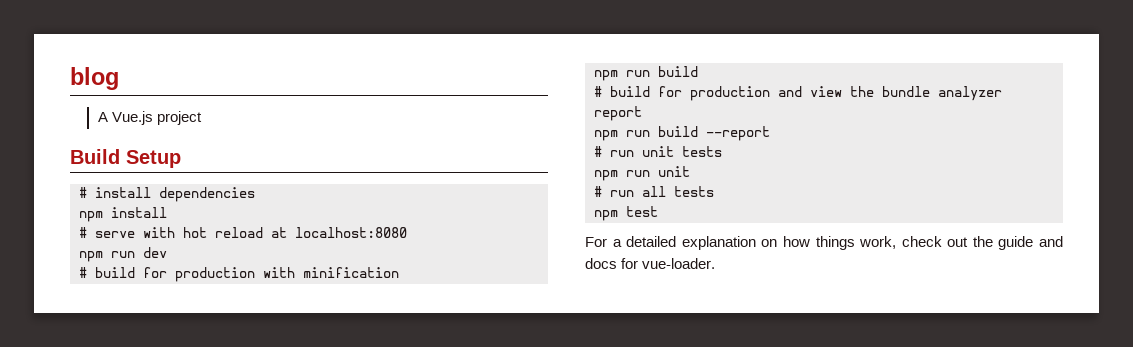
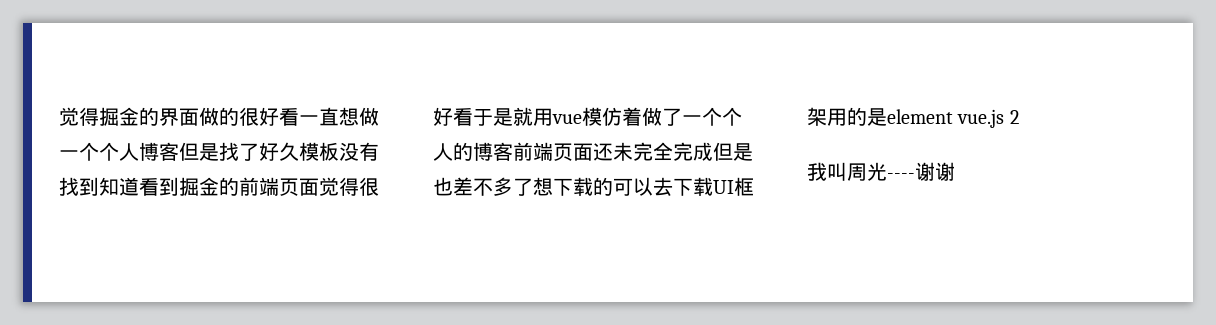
[70,67,119,90] [97,111,202,125] [70,149,181,168] [79,187,255,202] [79,207,167,222] [79,227,407,238] [79,247,167,262] [79,267,399,282] [594,66,698,81] [594,86,1002,101] [594,106,642,121] [594,126,770,141] [594,146,722,157] [594,166,690,181] [594,186,714,197] [594,206,658,221] [585,236,1063,250] [585,258,716,269] blog // A Vue.js project // Build Setup // # install dependencies // npm install // # serve with hot reload at localhost:8080 // npm run dev // # build for production with minification // npm run build // # build for production and view the bundle analyzer report // npm run build --report // # run unit tests // npm run unit // # run all tests // npm test // For a detailed explanation on how things work, check out the guide and docs for vue-loader. -> [59,107,379,126] [59,142,379,161] [59,177,379,196] [433,107,742,126] [433,142,753,161] [433,177,754,196] [807,107,1019,128] [807,162,955,181] 觉得掘金的界面做的很好看一直想做一个个人博客但是找了好久模板没有找到知道看到掘金的前端页面觉得很好看于是就用vue模仿着做了一个个人的博客前端页面还未完全完成但是也差不多了想下载的可以去下载UI框架用的是element vue.js 2 // 我叫周光----谢谢

